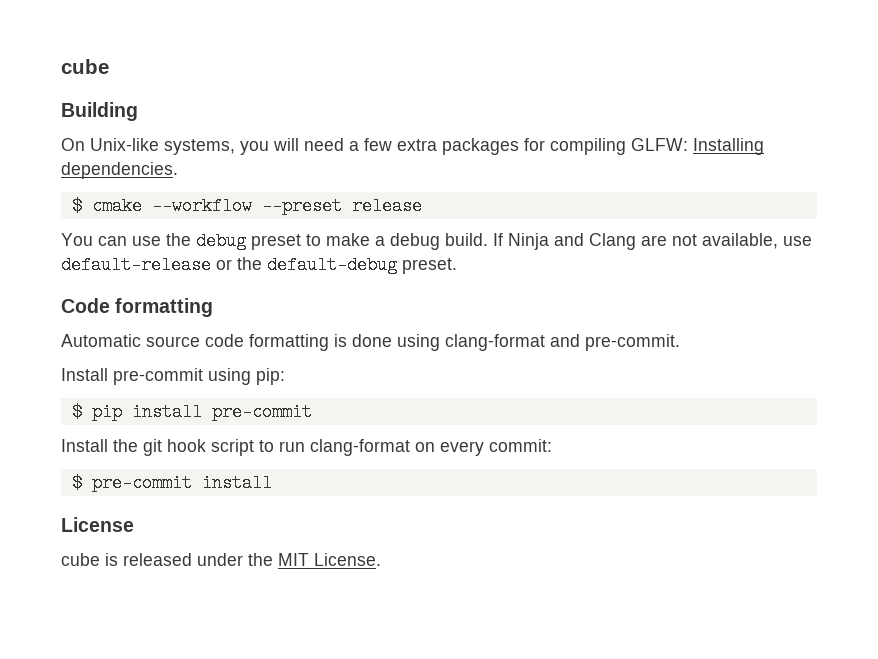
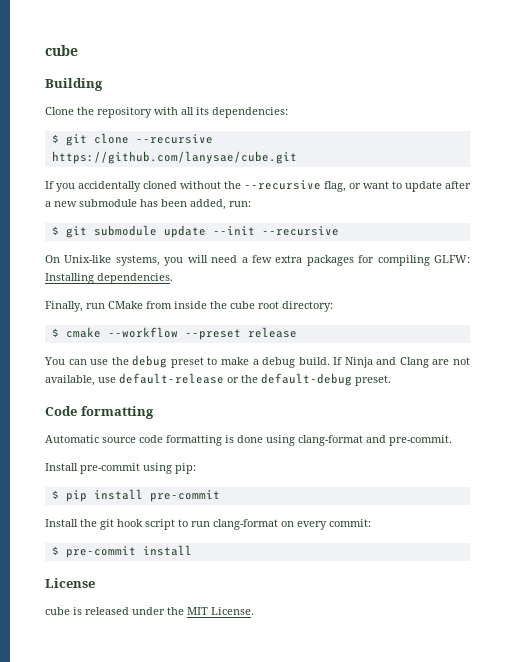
(138, 111) none -> [45,107,288,118] [51,133,213,146] [51,151,297,164] [45,180,471,192] [45,199,251,210] [51,225,339,238] // Clone the repository with all its dependencies: // $ git clone --recursive https://github.com/lanysae/cube.git // If you accidentally cloned without the --recursive flag, or want to update after a new submodule has been added, run: // $ git submodule update --init --recursive
(178, 170) none -> [45,301,333,312] // Finally, run CMake from inside the cube root directory:

